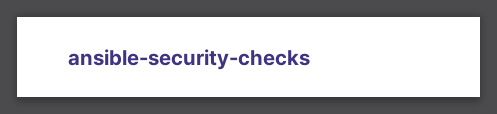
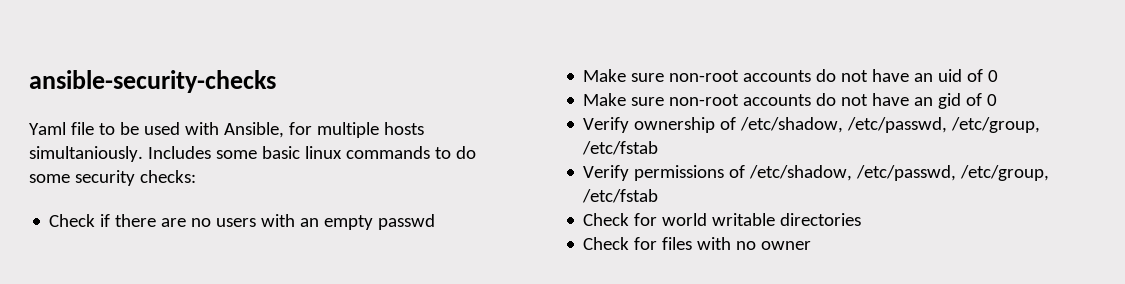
(310, 59) none -> [29,122,424,138] [29,146,476,162] [29,170,196,186] [49,214,436,230] [583,69,999,82] [583,93,998,109] [583,117,1041,133] [582,141,659,155] [583,165,1050,181] [582,189,659,203] [583,213,862,226] [583,237,812,250] // Yaml file to be used with Ansible, for multiple hosts simultaniously. Includes some basic linux commands to do some security checks: // Check if there are no users with an empty passwd // Make sure non-root accounts do not have an uid of 0 // Make sure non-root accounts do not have an gid of 0 // Verify ownership of /etc/shadow, /etc/passwd, /etc/group, /etc/fstab // Verify permissions of /etc/shadow, /etc/passwd, /etc/group, /etc/fstab // Check for world writable directories // Check for files with no owner

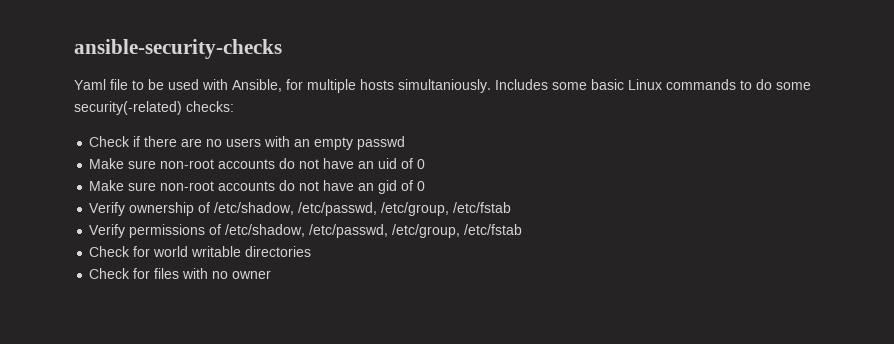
[304,146,342,159] linux -> [628,79,662,90] Linux
[74,170,135,186] security -> [74,101,182,115] security(-related)

